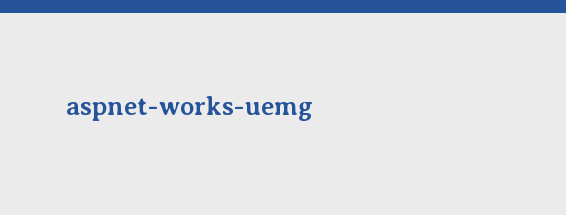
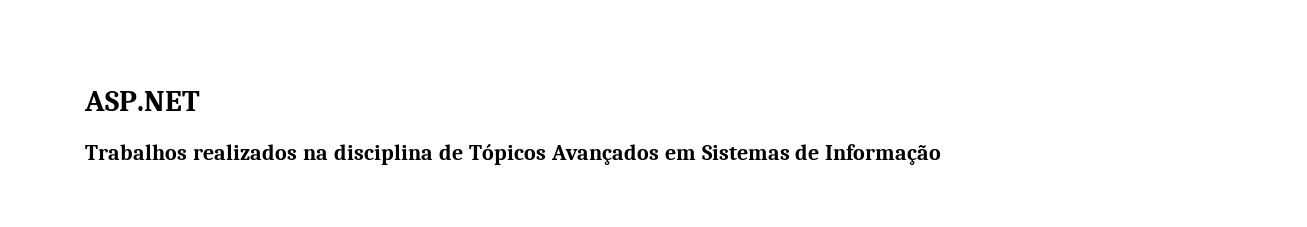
[66,96,313,121] aspnet-works-uemg -> [84,91,200,111] [85,144,942,165] ASP.NET // Trabalhos realizados na disciplina de Tópicos Avançados em Sistemas de Informação

